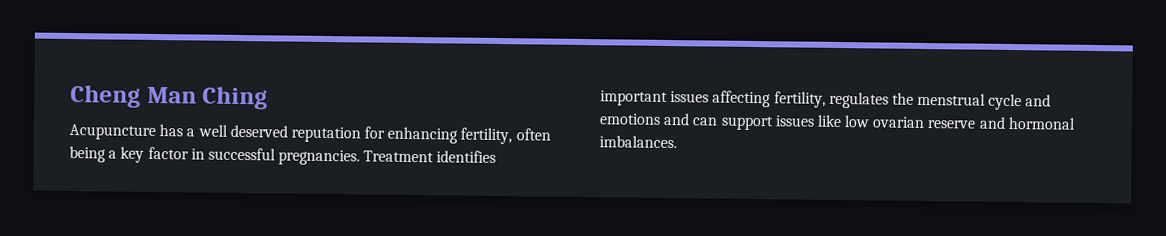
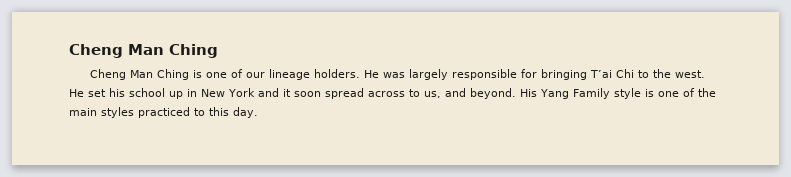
[69,124,551,145] [69,145,497,166] [600,90,1052,111] [599,112,1076,131] [599,135,677,149] Acupuncture has a well deserved reputation for enhancing fertility, often being a key factor in successful pregnancies. Treatment identifies important issues affecting fertility, regulates the menstrual cycle and emotions and can support issues like low ovarian reserve and hormonal imbalances. -> [89,69,705,80] [69,88,716,99] [69,107,258,118] Cheng Man Ching is one of our lineage holders. He was largely responsible for bringing T’ai Chi to the west. He set his school up in New York and it soon spread across to us, and beyond. His Yang Family style is one of the main styles practiced to this day.

